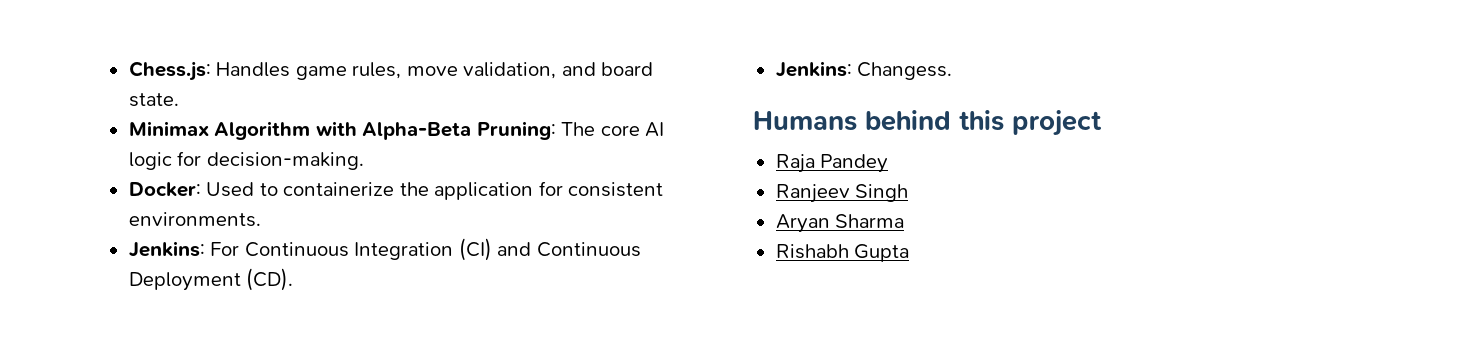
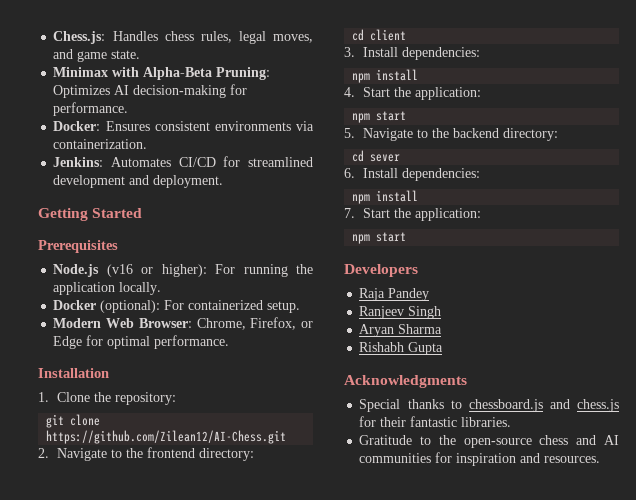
[295,62,654,80] game rules, move validation, and board -> [164,31,313,44] [53,49,108,62] chess rules, legal moves, and game
[214,121,311,140] Algorithm -> (109, 72) none
[561,122,665,137] [128,151,364,170] [128,181,664,200] [128,212,261,227] [128,238,641,261] [128,268,294,291] [775,61,953,80] [753,110,1102,136] The core AI logic for decision-making. // Docker: Used to containerize the application for consistent environments. // Jenkins: For Continuous Integration (CI) and Continuous Deployment (CD). // Jenkins: Changess. // Humans behind this project -> [53,84,248,98] [53,102,129,116] [53,121,314,131] [53,139,148,149] [53,156,313,167] [53,175,224,188] [38,208,143,221] [38,240,118,253] [53,264,313,277] [53,282,162,295] [53,300,301,313] [53,317,313,330] [53,335,230,349] [38,368,109,378] [38,392,177,405] [46,414,101,428] [46,430,287,444] [38,447,255,461] [352,29,407,41] [344,47,481,60] [352,69,419,83] [344,87,482,100] [352,111,407,123] [344,128,559,141] [352,150,401,162] [344,168,481,181] [352,190,419,204] [344,208,482,221] [352,232,407,244] [344,264,418,277] Optimizes AI decision-making for performance. // Docker: Ensures consistent environments via containerization. // Jenkins: Automates CI/CD for streamlined development and deployment. // Getting Started // Prerequisites // Node.js (v16 or higher): For running the application locally. // Docker (optional): For containerized setup. // Modern Web Browser: Chrome, Firefox, or Edge for optimal performance. // Installation // 1. Clone the repository: // git clone https://github.com/Zilean12/AI-Chess.git // 2. Navigate to the frontend directory: // cd client // 3. Install dependencies: // npm install // 4. Start the application: // npm start // 5. Navigate to the backend directory: // cd sever // 6. Install dependencies: // npm install // 7. Start the application: // npm start // Developers
(910, 253) none -> [344,375,467,388] [359,399,619,412] [359,416,512,427] [359,435,619,448] [359,452,601,466] // Acknowledgments // Special thanks to chessboard.js and chess.js for their fantastic libraries. // Gratitude to the open-source chess and AI communities for inspiration and resources.

